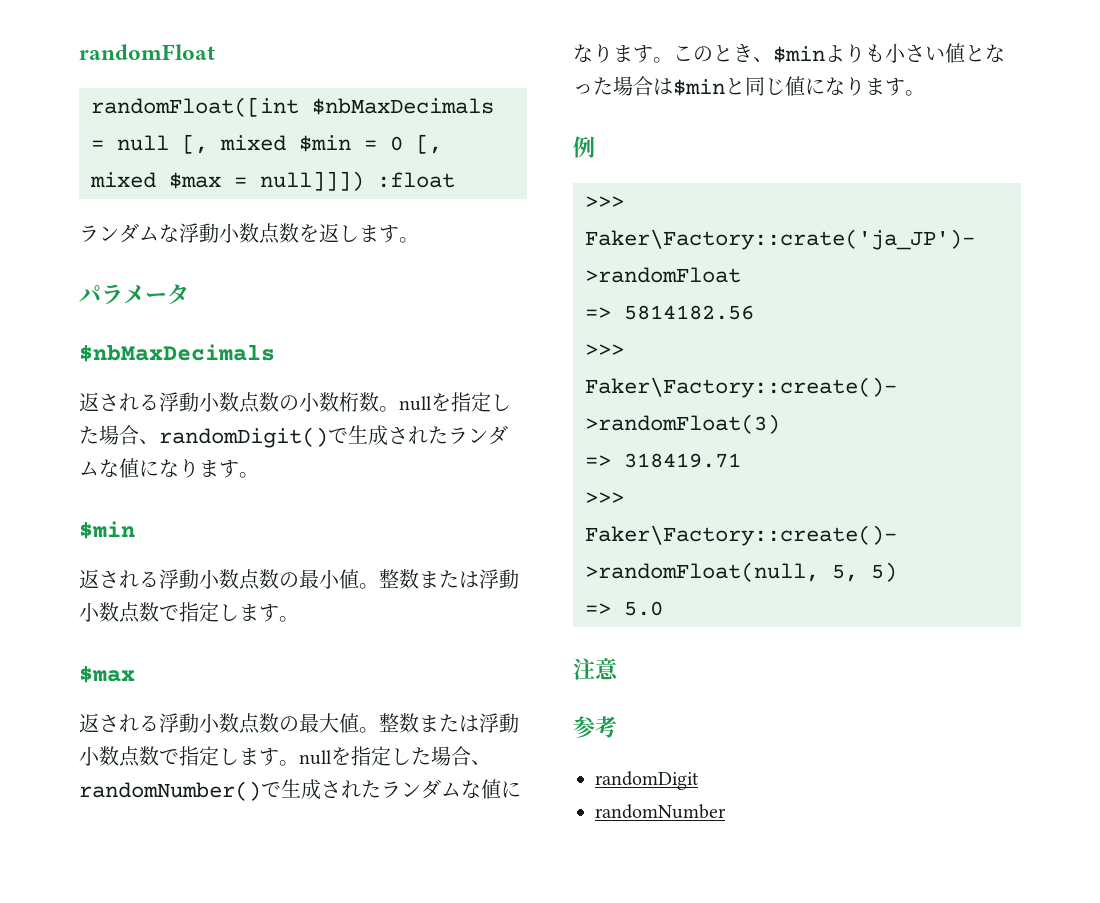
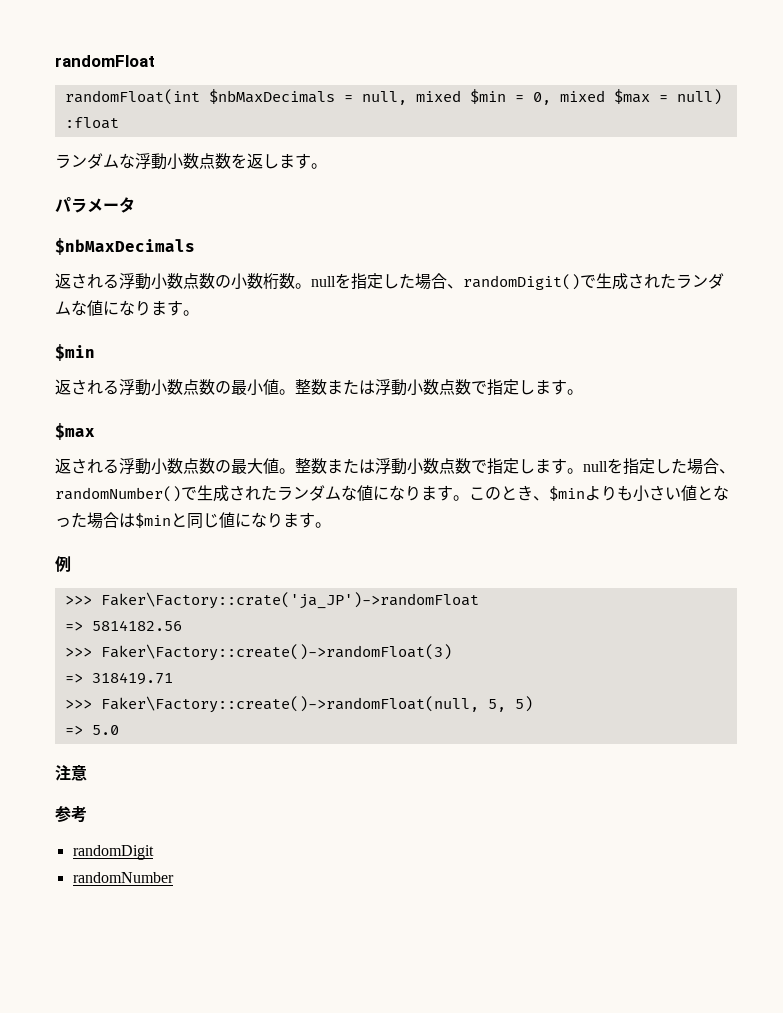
[91,97,299,117] randomFloat([int -> [64,89,200,105] randomFloat(int
[117,134,208,154] null [, -> [361,91,407,105] null,
[390,134,442,154] 0 [, -> [532,92,551,105] 0,
[260,171,364,191] null]]]) -> [676,89,722,105] null)

